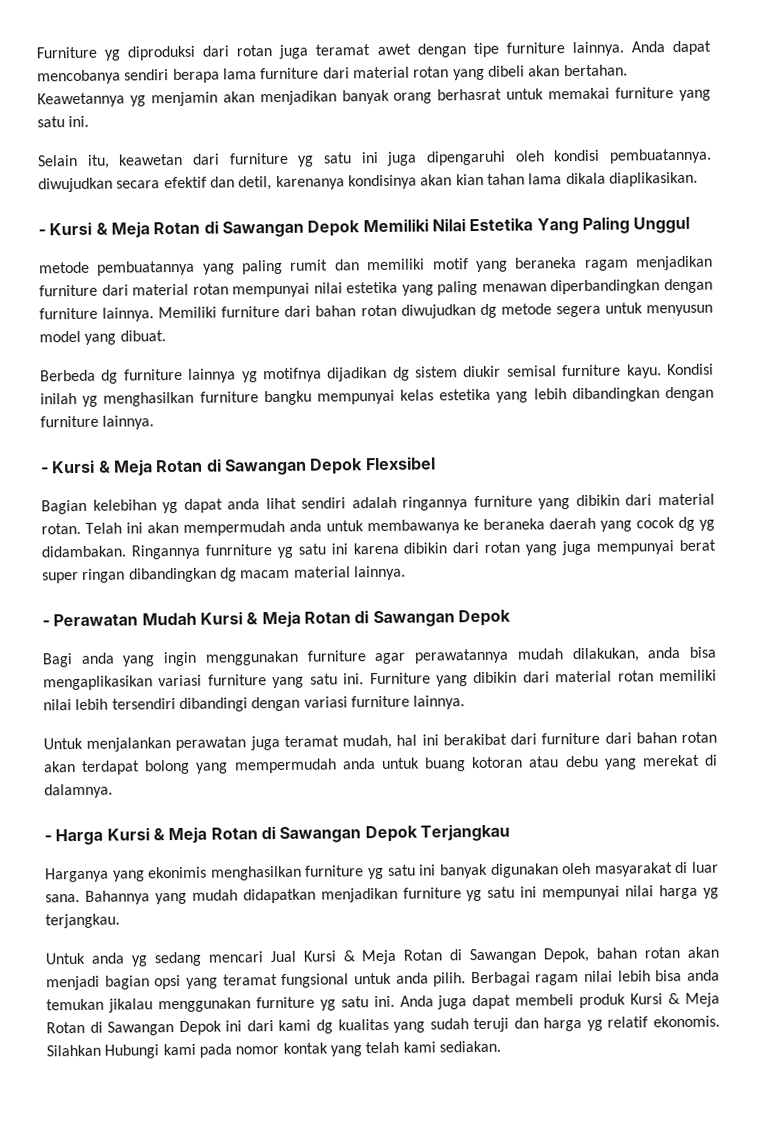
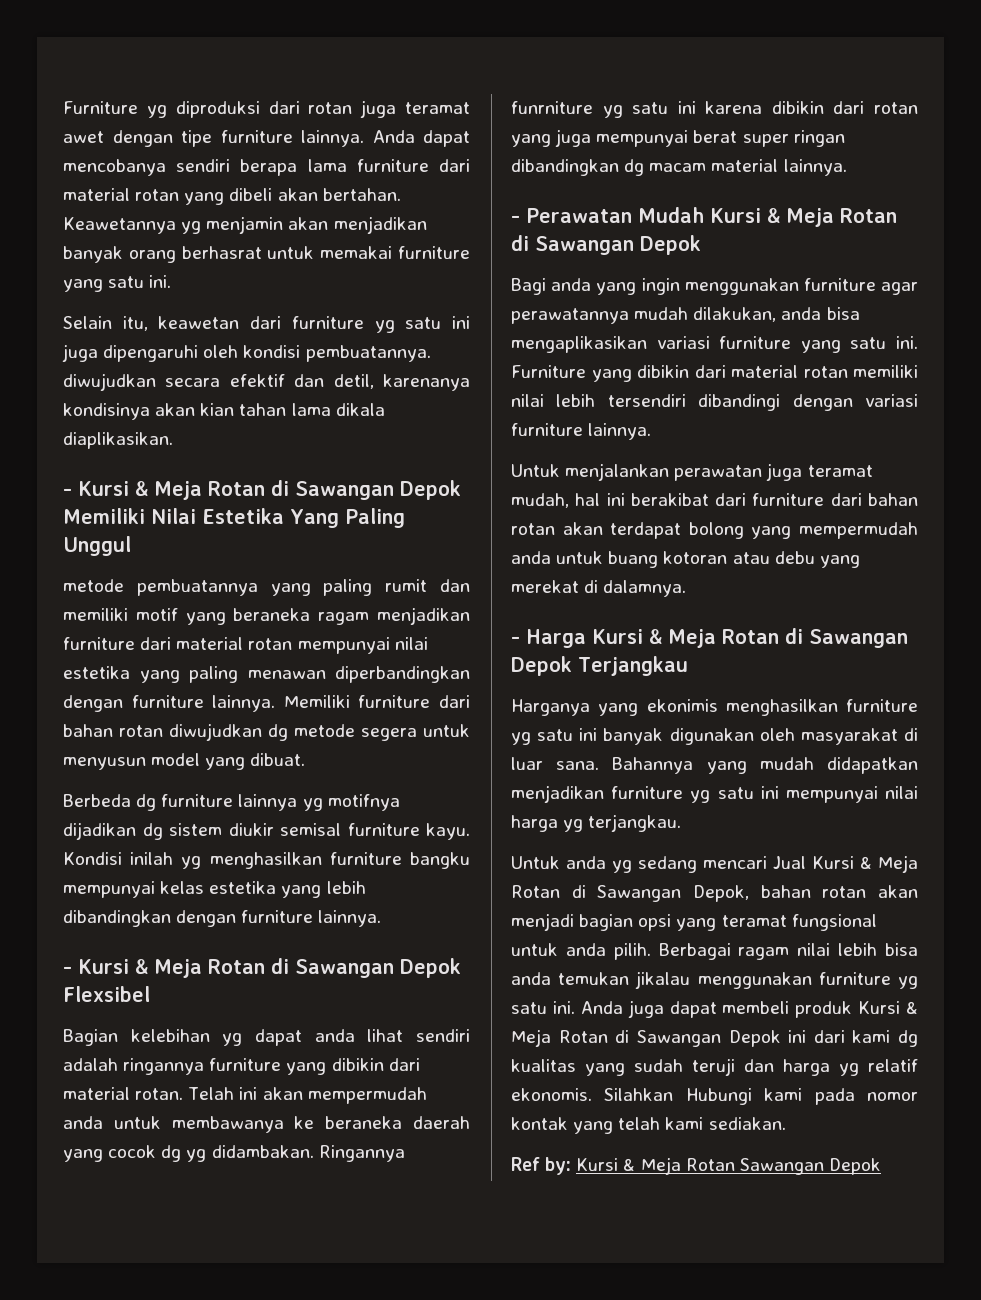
(501, 1046) none -> [511,1157,881,1175] // Ref by: Kursi & Meja Rotan Sawangan Depok

